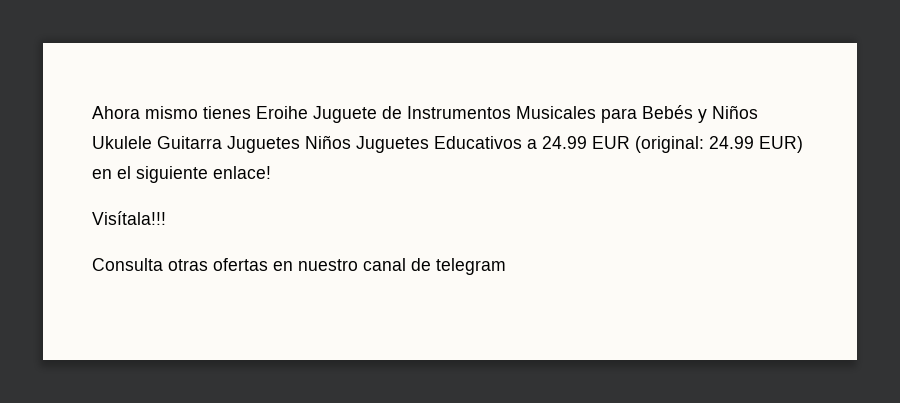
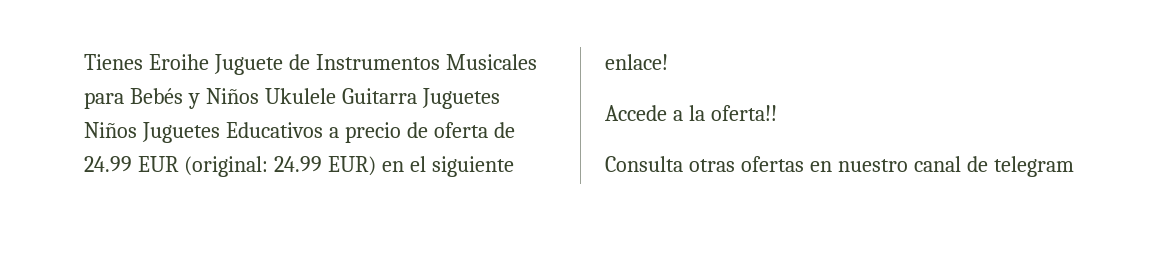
[92,106,251,119] Ahora mismo tienes -> [84,54,143,70] Tienes
(537, 144) none -> [344,122,515,143] precio de oferta de
[92,211,166,225] Visítala!!! -> [605,105,777,121] Accede a la oferta!!

